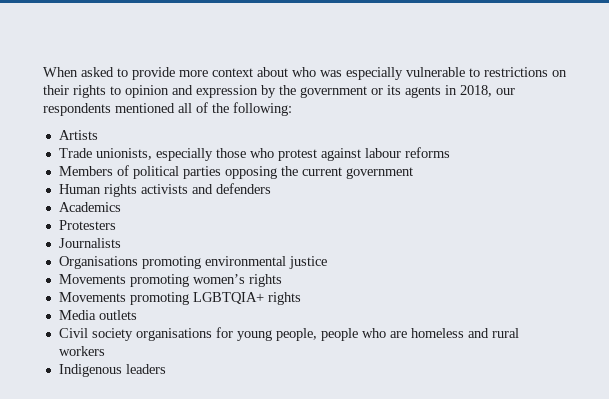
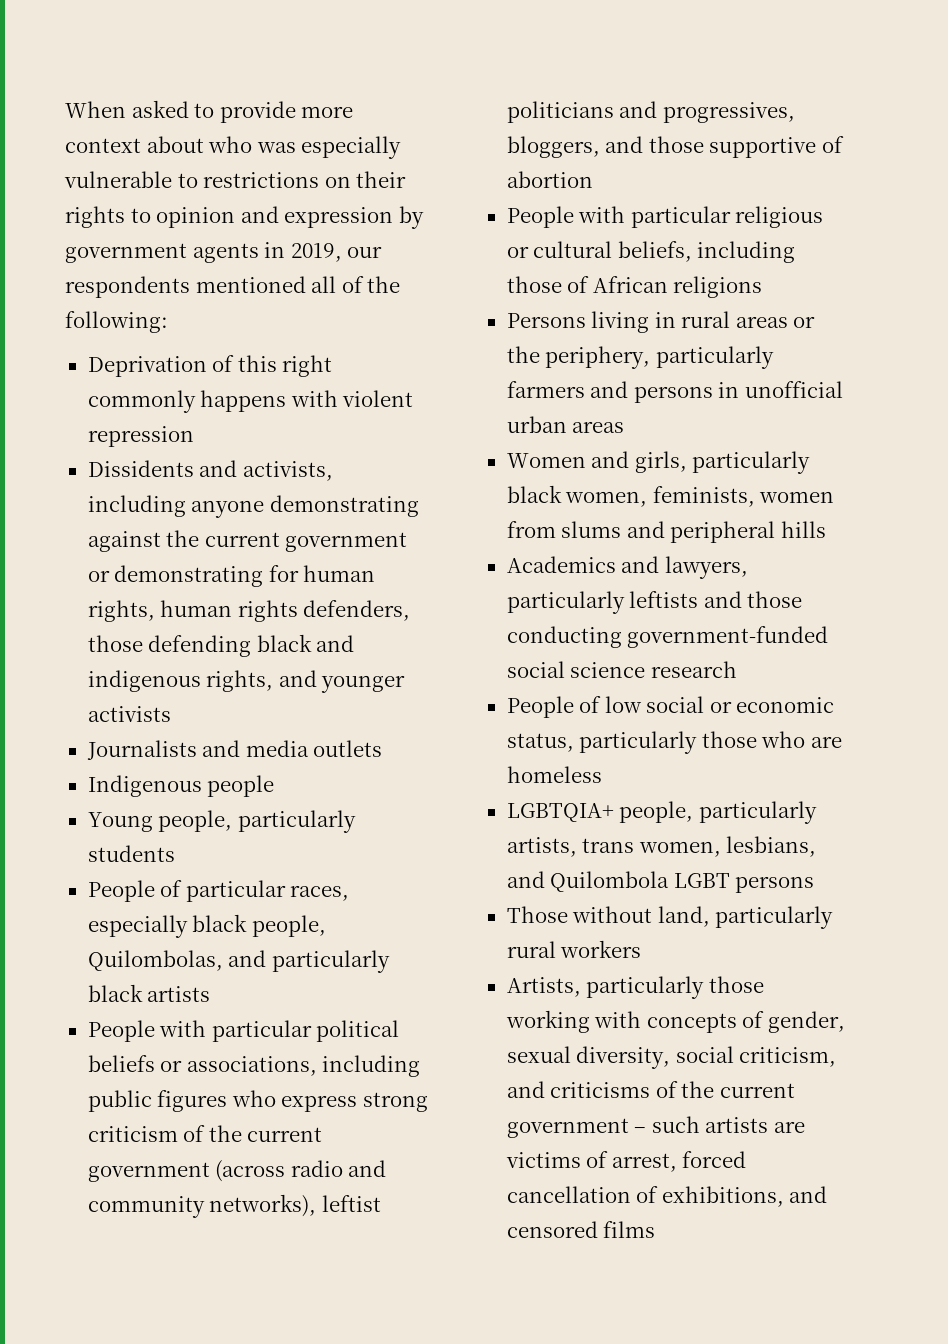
[279,85,401,98] the government or its -> [65,243,187,263] government
[460,85,492,97] 2018, -> [290,243,342,262] 2019,
[58,130,98,140] [58,147,450,161] [58,165,413,179] [58,183,271,197] [58,202,121,212] [58,220,116,230] [58,238,121,248] [58,256,327,269] [58,274,282,287] [58,292,301,305] [58,310,137,320] [58,327,519,341] [58,346,105,356] [58,364,166,377] Artists // Trade unionists, especially those who protest against labour reforms // Members of political parties opposing the current government // Human rights activists and defenders // Academics // Protesters // Journalists // Organisations promoting environmental justice // Movements promoting women’s rights // Movements promoting LGBTQIA+ rights // Media outlets // Civil society organisations for young people, people who are homeless and rural workers // Indigenous leaders -> [87,355,333,377] [87,390,414,413] [87,426,194,447] [87,460,333,481] [87,495,419,518] [87,530,408,552] [87,565,376,587] [87,600,411,622] [87,634,355,657] [87,670,406,693] [87,706,171,722] [86,740,383,760] [87,775,275,797] [87,810,356,833] [87,845,175,862] [87,880,350,902] [87,914,326,938] [87,950,390,973] [87,984,211,1002] [87,1020,400,1042] [87,1055,421,1077] [87,1090,428,1112] [87,1125,323,1142] [87,1160,387,1182] [87,1194,381,1218] [506,101,795,123] [506,136,844,158] [506,171,593,188] [506,206,824,228] [506,241,796,263] [506,276,763,298] [506,311,816,333] [506,346,774,369] [506,381,843,403] [506,416,625,433] [506,451,811,474] [506,485,835,507] [506,521,826,543] [506,556,748,579] [506,591,803,614] [506,626,829,648] [506,661,737,678] [506,696,835,718] [506,731,842,754] [506,766,602,783] [506,801,817,824] [506,836,817,857] [506,871,815,893] [506,906,834,929] [506,940,642,958] [506,976,764,999] [505,1010,845,1033] [506,1046,837,1069] [506,1081,795,1098] [506,1116,805,1138] [505,1151,747,1172] [506,1186,828,1207] [506,1221,656,1238] Deprivation of this right commonly happens with violent repression // Dissidents and activists, including anyone demonstrating against the current government or demonstrating for human rights, human rights defenders, those defending black and indigenous rights, and younger activists // Journalists and media outlets // Indigenous people // Young people, particularly students // People of particular races, especially black people, Quilombolas, and particularly black artists // People with particular political beliefs or associations, including public figures who express strong criticism of the current government (across radio and community networks), leftist politicians and progressives, bloggers, and those supportive of abortion // People with particular religious or cultural beliefs, including those of African religions // Persons living in rural areas or the periphery, particularly farmers and persons in unofficial urban areas // Women and girls, particularly black women, feminists, women from slums and peripheral hills // Academics and lawyers, particularly leftists and those conducting government-funded social science research // People of low social or economic status, particularly those who are homeless // LGBTQIA+ people, particularly artists, trans women, lesbians, and Quilombola LGBT persons // Those without land, particularly rural workers // Artists, particularly those working with concepts of gender, sexual diversity, social criticism, and criticisms of the current government – such artists are victims of arrest, forced cancellation of exhibitions, and censored films

